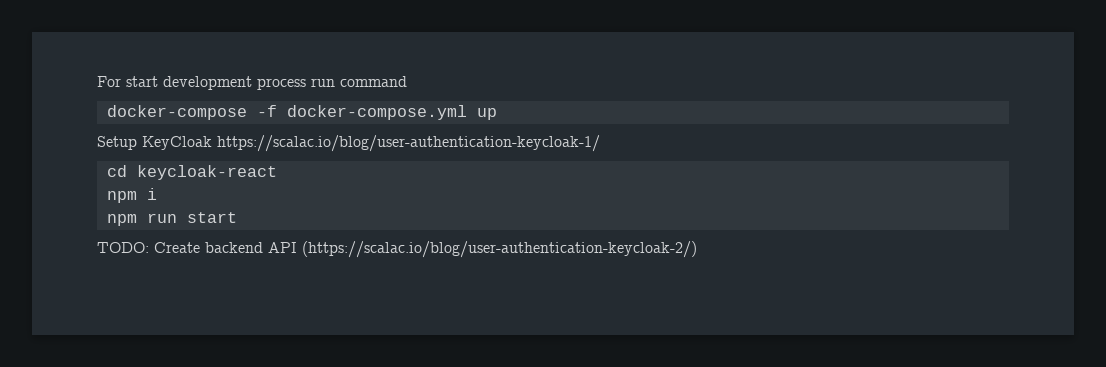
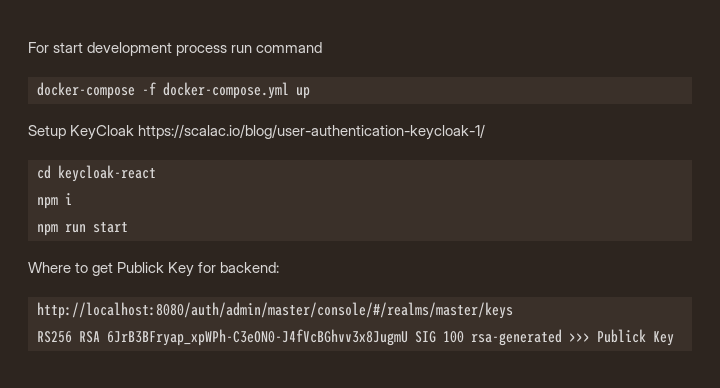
[97,241,697,258] TODO: Create backend API (https://scalac.io/blog/user-authentication-keycloak-2/) -> [28,262,280,277] [37,302,513,319] [37,329,674,346] Where to get Publick Key for backend: // http://localhost:8080/auth/admin/master/console/#/realms/master/keys // RS256 RSA 6JrB3BFryap_xpWPh-C3eON0-J4fVcBGhvv3x8JugmU SIG 100 rsa-generated >>> Publick Key

